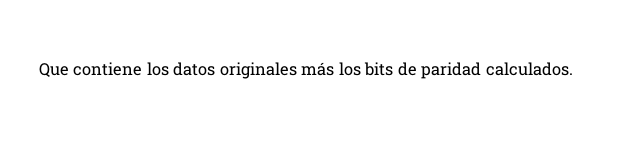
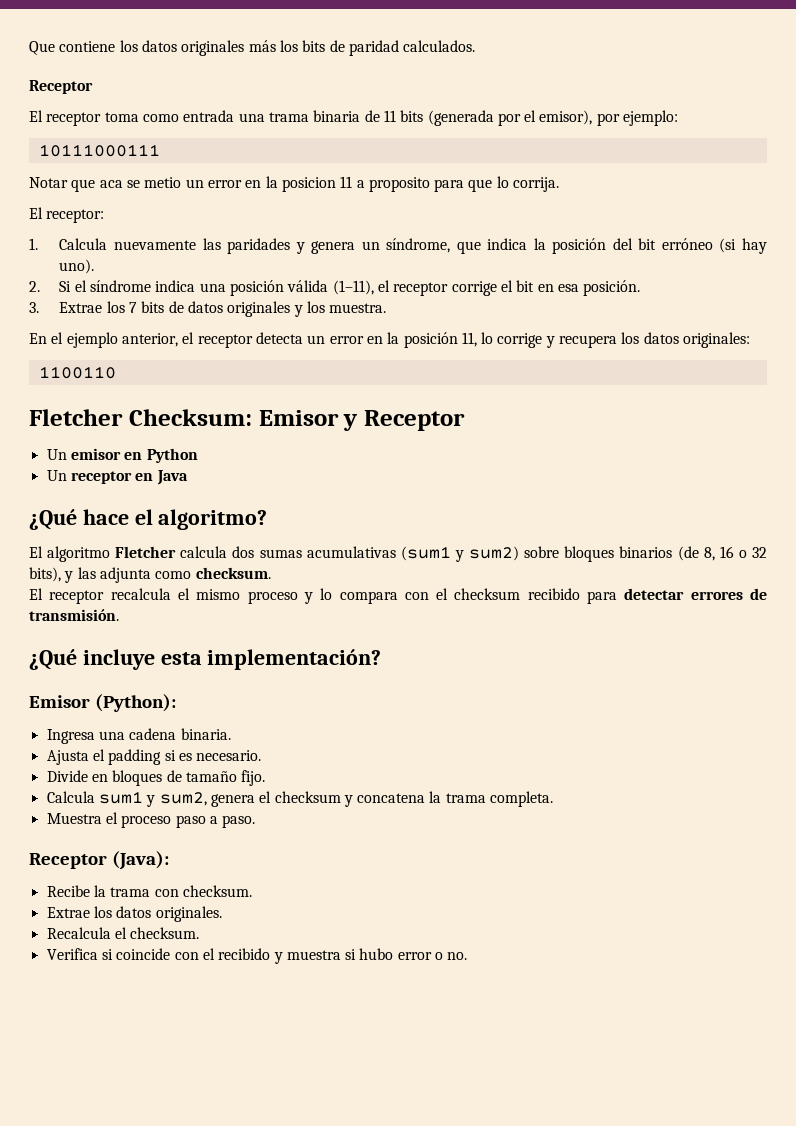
(573, 69) none -> [29,80,93,94] [29,110,679,126] [38,144,160,157] [29,176,560,192] [29,207,105,223] [29,238,767,254] [59,259,95,274] [29,280,641,296] [29,301,387,317] [29,332,751,348] [38,366,116,379] [29,409,465,431] [46,448,198,463] [46,470,188,485] [29,509,268,530] [29,546,768,562] [29,567,271,583] [29,588,767,604] [29,609,119,621] [29,649,382,670] [29,694,176,712] [46,728,231,744] [46,749,262,765] [46,770,266,786] [46,791,554,807] [46,812,256,828] [29,851,169,870] [46,885,252,897] [46,906,222,922] [46,927,200,939] [46,948,468,964] // Receptor // El receptor toma como entrada una trama binaria de 11 bits (generada por el emisor), por ejemplo: // 10111000111 // Notar que aca se metio un error en la posicion 11 a proposito para que lo corrija. // El receptor: // 1. Calcula nuevamente las paridades y genera un síndrome, que indica la posición del bit erróneo (si hay uno). // 2. Si el síndrome indica una posición válida (1–11), el receptor corrige el bit en esa posición. // 3. Extrae los 7 bits de datos originales y los muestra. // En el ejemplo anterior, el receptor detecta un error en la posición 11, lo corrige y recupera los datos originales: // 1100110 // Fletcher Checksum: Emisor y Receptor // Un emisor en Python // Un receptor en Java // ¿Qué hace el algoritmo? // El algoritmo Fletcher calcula dos sumas acumulativas (sum1 y sum2) sobre bloques binarios (de 8, 16 o 32 bits), y las adjunta como checksum. // El receptor recalcula el mismo proceso y lo compara con el checksum recibido para detectar errores de transmisión. // ¿Qué incluye esta implementación? // Emisor (Python): // Ingresa una cadena binaria. // Ajusta el padding si es necesario. // Divide en bloques de tamaño fijo. // Calcula sum1 y sum2, genera el checksum y concatena la trama completa. // Muestra el proceso paso a paso. // Receptor (Java): // Recibe la trama con checksum. // Extrae los datos originales. // Recalcula el checksum. // Verifica si coincide con el recibido y muestra si hubo error o no.

